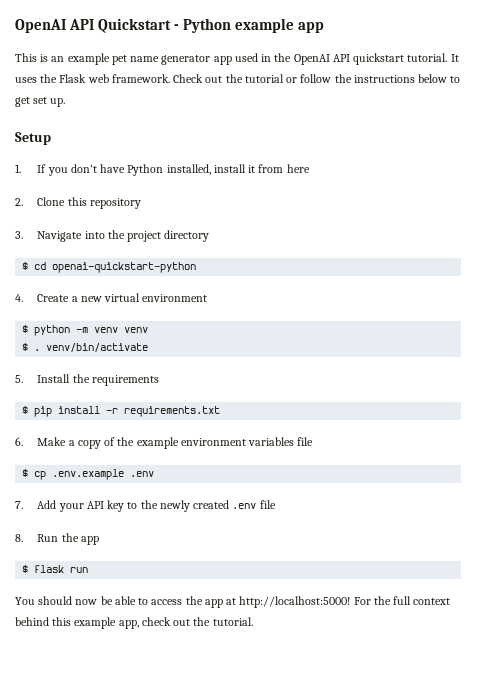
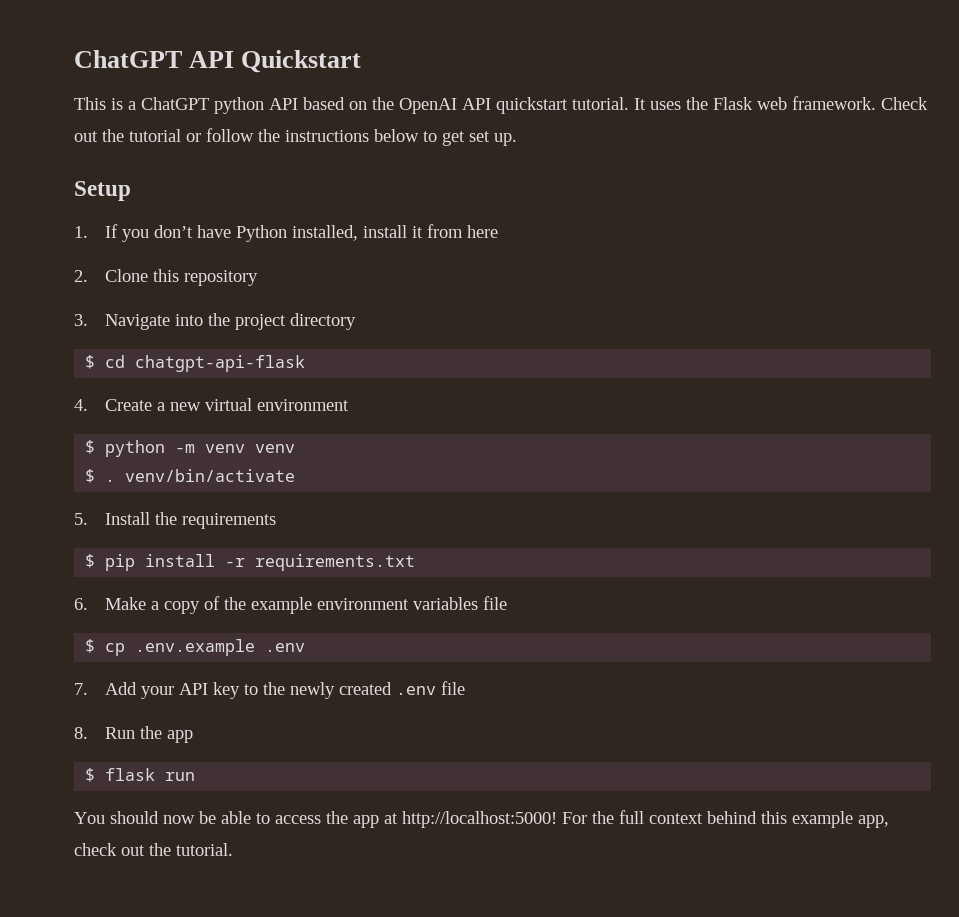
[15,19,66,33] OpenAI -> [74,50,182,68] ChatGPT
[174,18,325,33] [15,53,272,65] - Python example app // This is an example pet name generator app used in -> [74,97,367,114] // This is a ChatGPT python API based on
[52,262,197,273] openai-quickstart-python -> [135,355,306,372] chatgpt-api-flask

